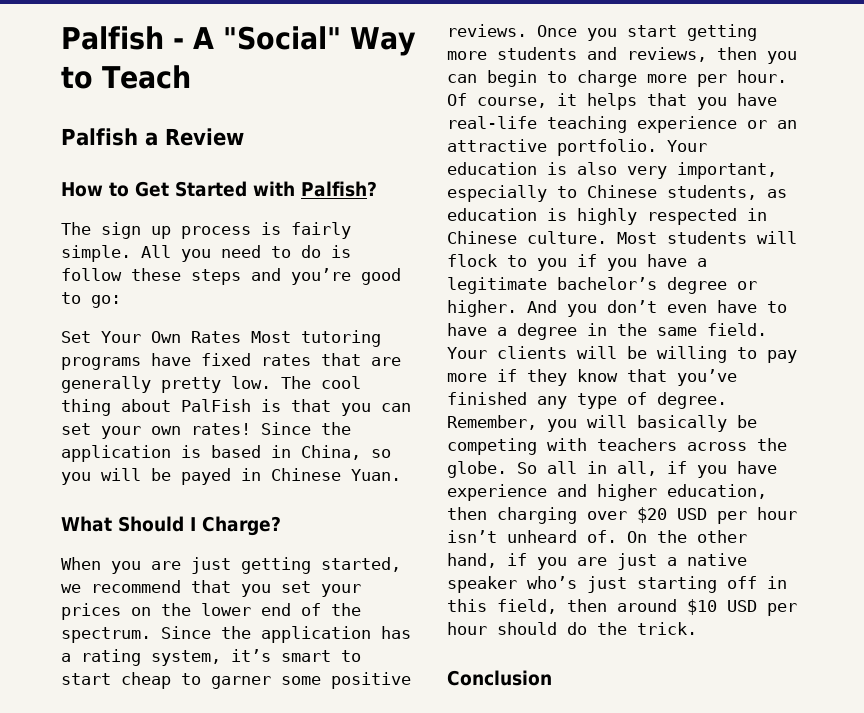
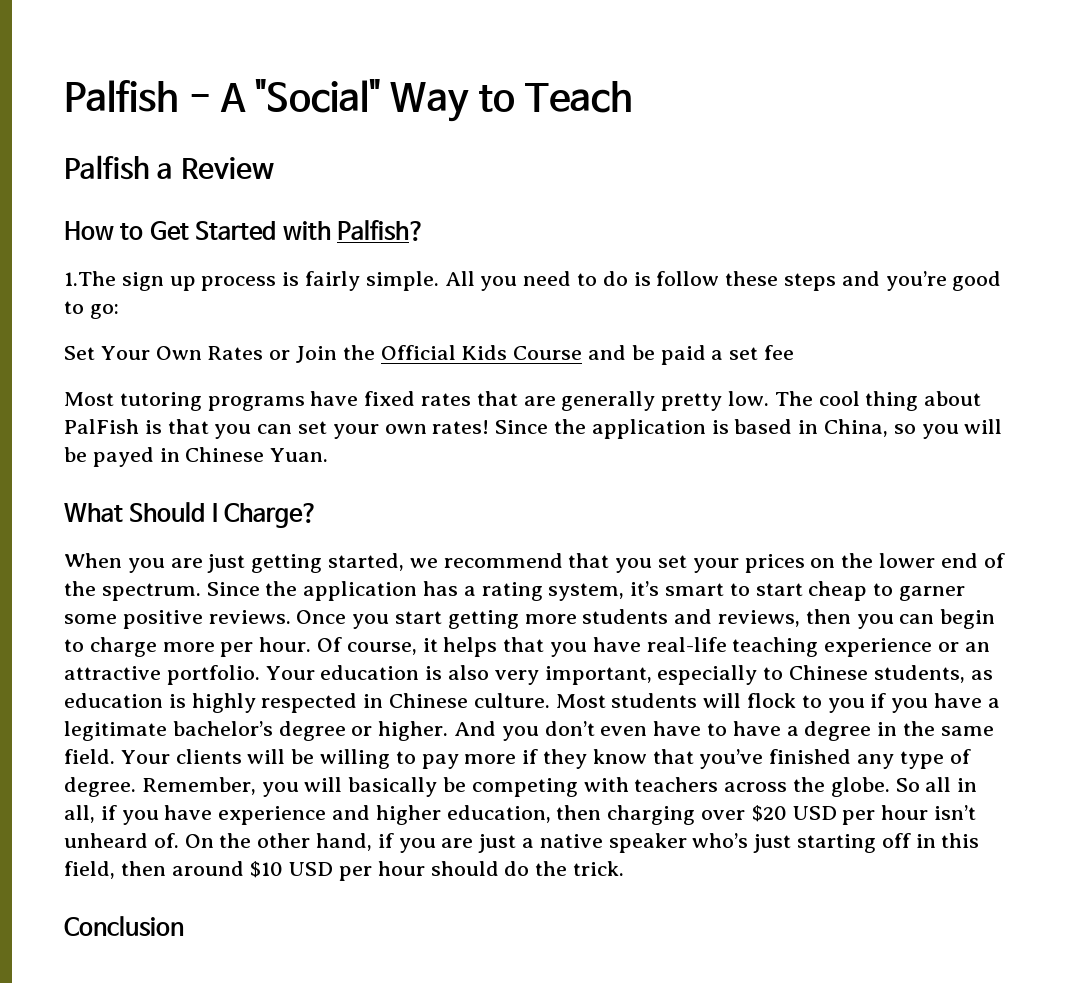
[61,222,91,235] The -> [64,271,116,286] 1.The
(241, 337) none -> [269,345,795,365] or Join the Official Kids Course and be paid a set fee //

